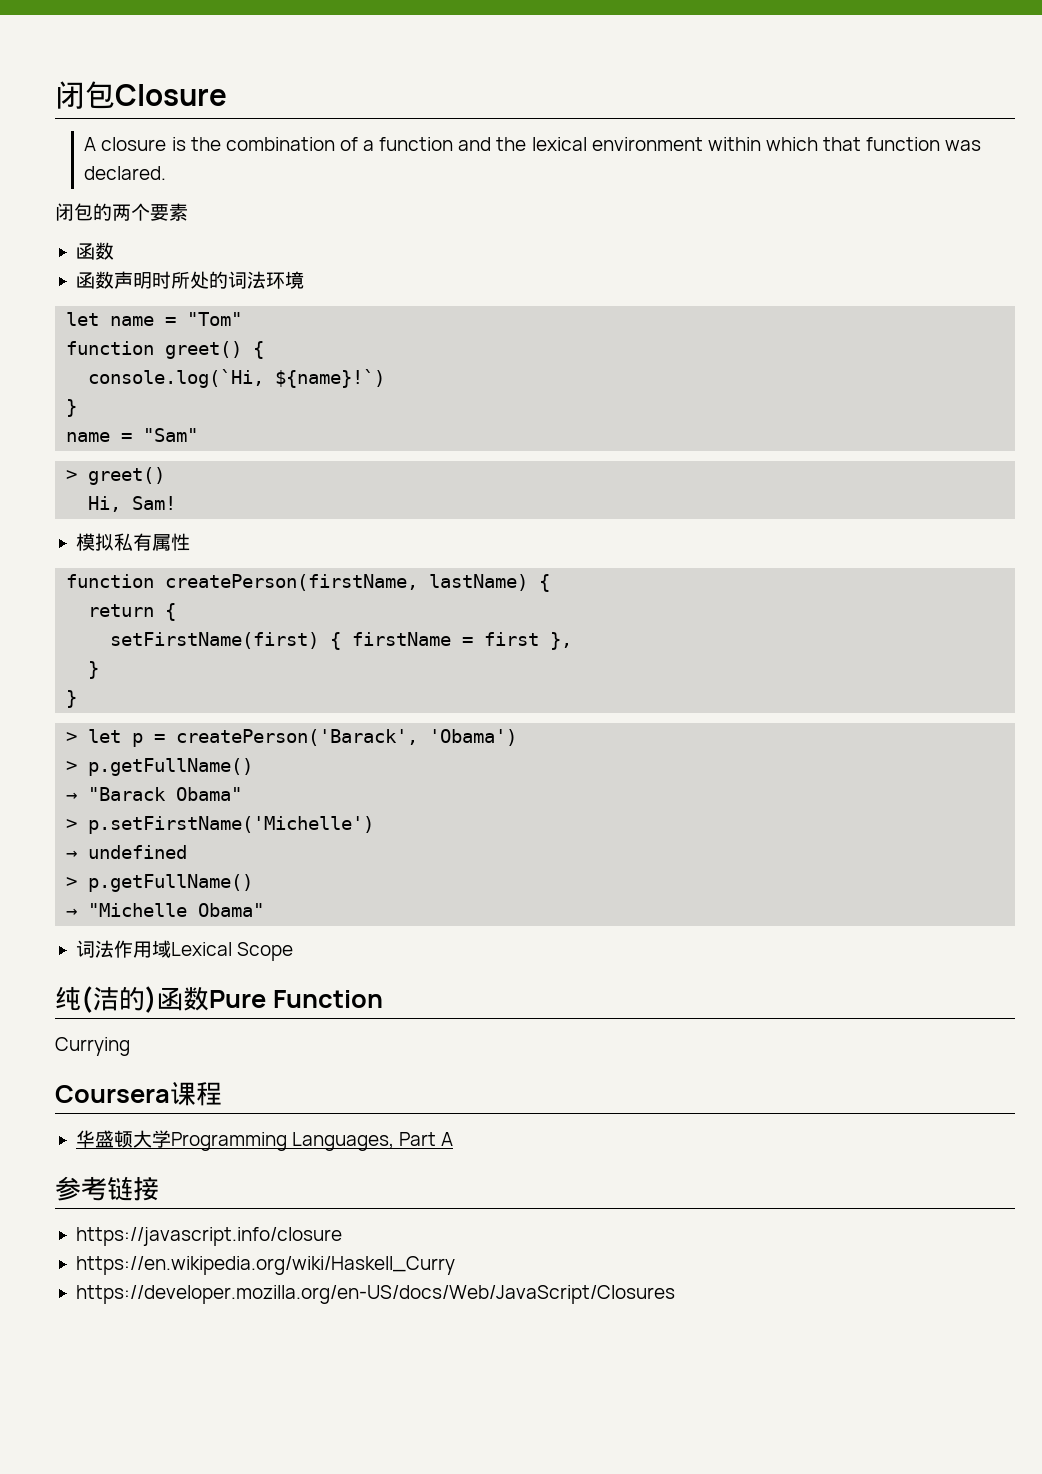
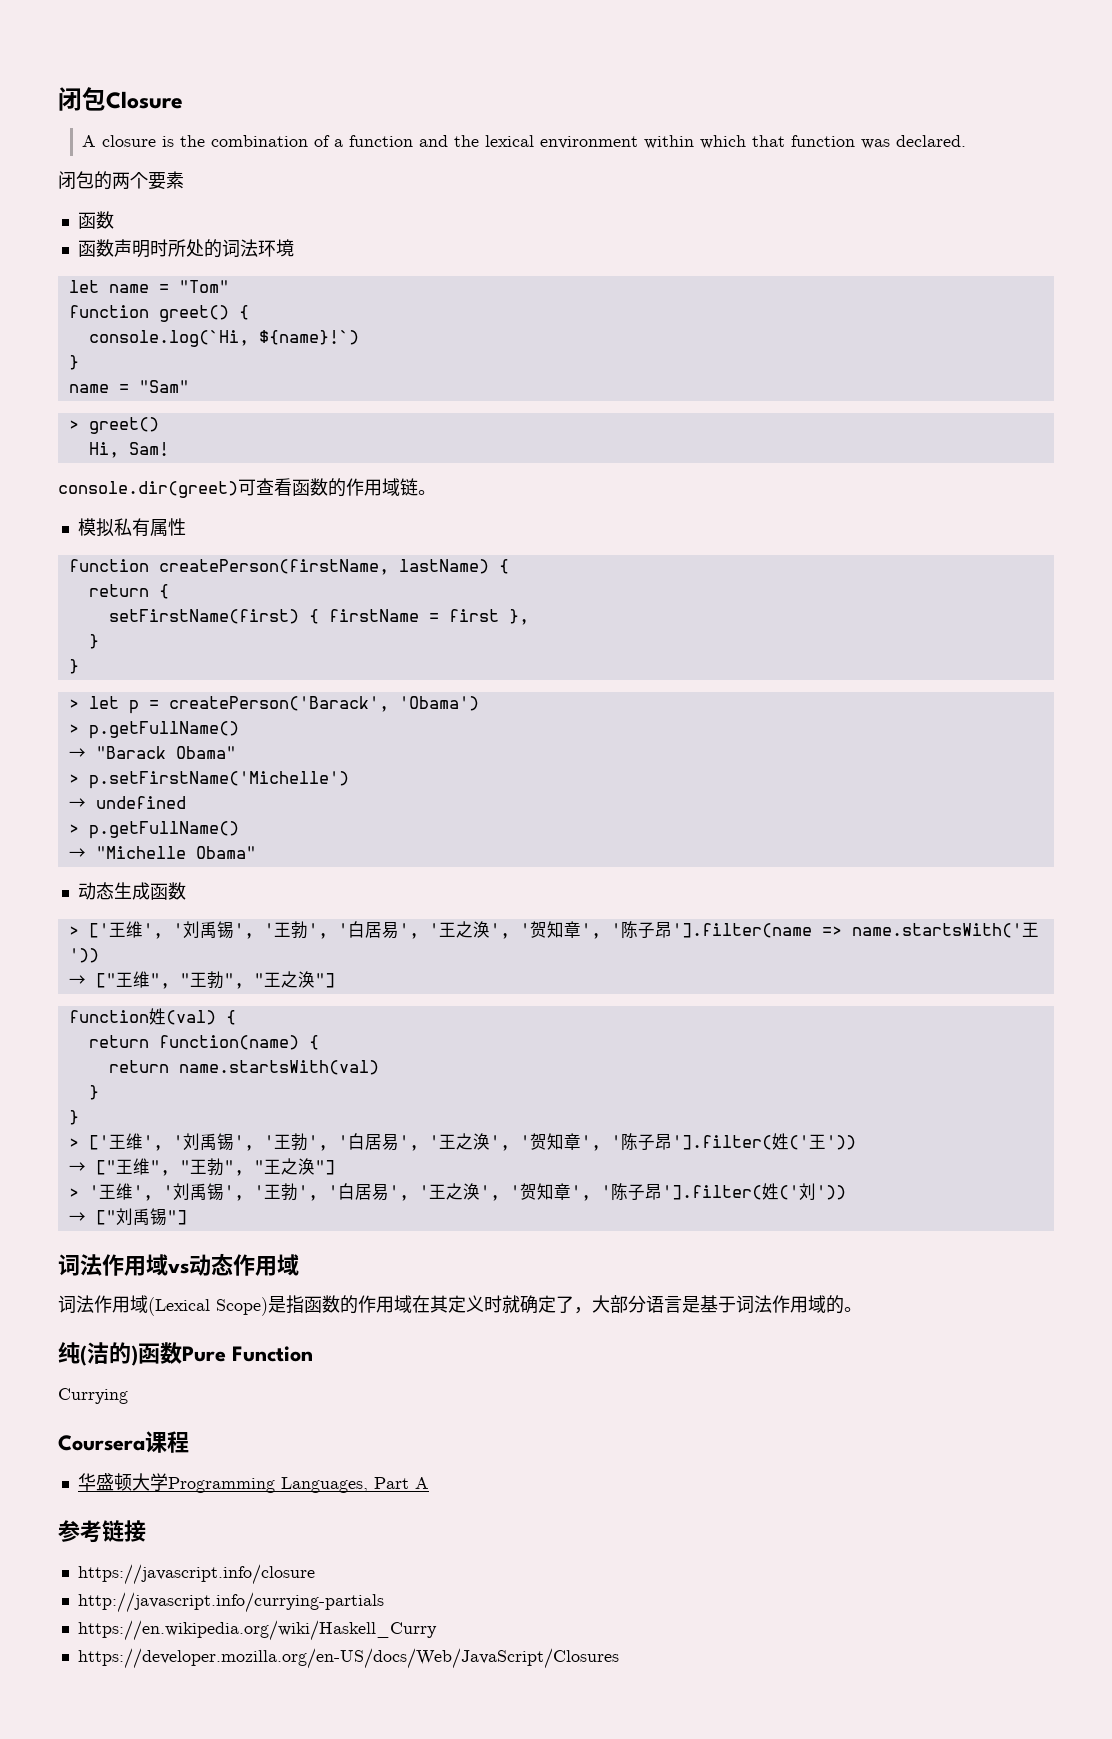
(177, 503) none -> [58,478,436,498] // console.dir(greet)可查看函数的作用域链。
[75,940,294,961] 词法作用域Lexical Scope -> [77,882,186,900] [68,921,1039,939] [68,948,99,963] [68,971,335,989] [68,1008,236,1025] [88,1035,319,1050] [108,1060,379,1075] [88,1085,99,1100] [68,1110,79,1125] [68,1133,856,1151] [68,1158,335,1176] [68,1183,846,1201] [68,1208,187,1226] [58,1253,299,1276] [58,1295,862,1316] 动态生成函数 // > ['王维', '刘禹锡', '王勃', '白居易', '王之涣', '贺知章', '陈子昂'].filter(name => name.startsWith('王')) // → ["王维", "王勃", "王之涣"] // function姓(val) { // return function(name) { // return name.startsWith(val) // } // } // > ['王维', '刘禹锡', '王勃', '白居易', '王之涣', '贺知章', '陈子昂'].filter(姓('王')) // → ["王维", "王勃", "王之涣"] // > '王维', '刘禹锡', '王勃', '白居易', '王之涣', '贺知章', '陈子昂'].filter(姓('刘')) // → ["刘禹锡"] // 词法作用域vs动态作用域 // 词法作用域(Lexical Scope)是指函数的作用域在其定义时就确定了，大部分语言是基于词法作用域的。
(342, 1236) none -> [77,1592,384,1613] // http://javascript.info/currying-partials

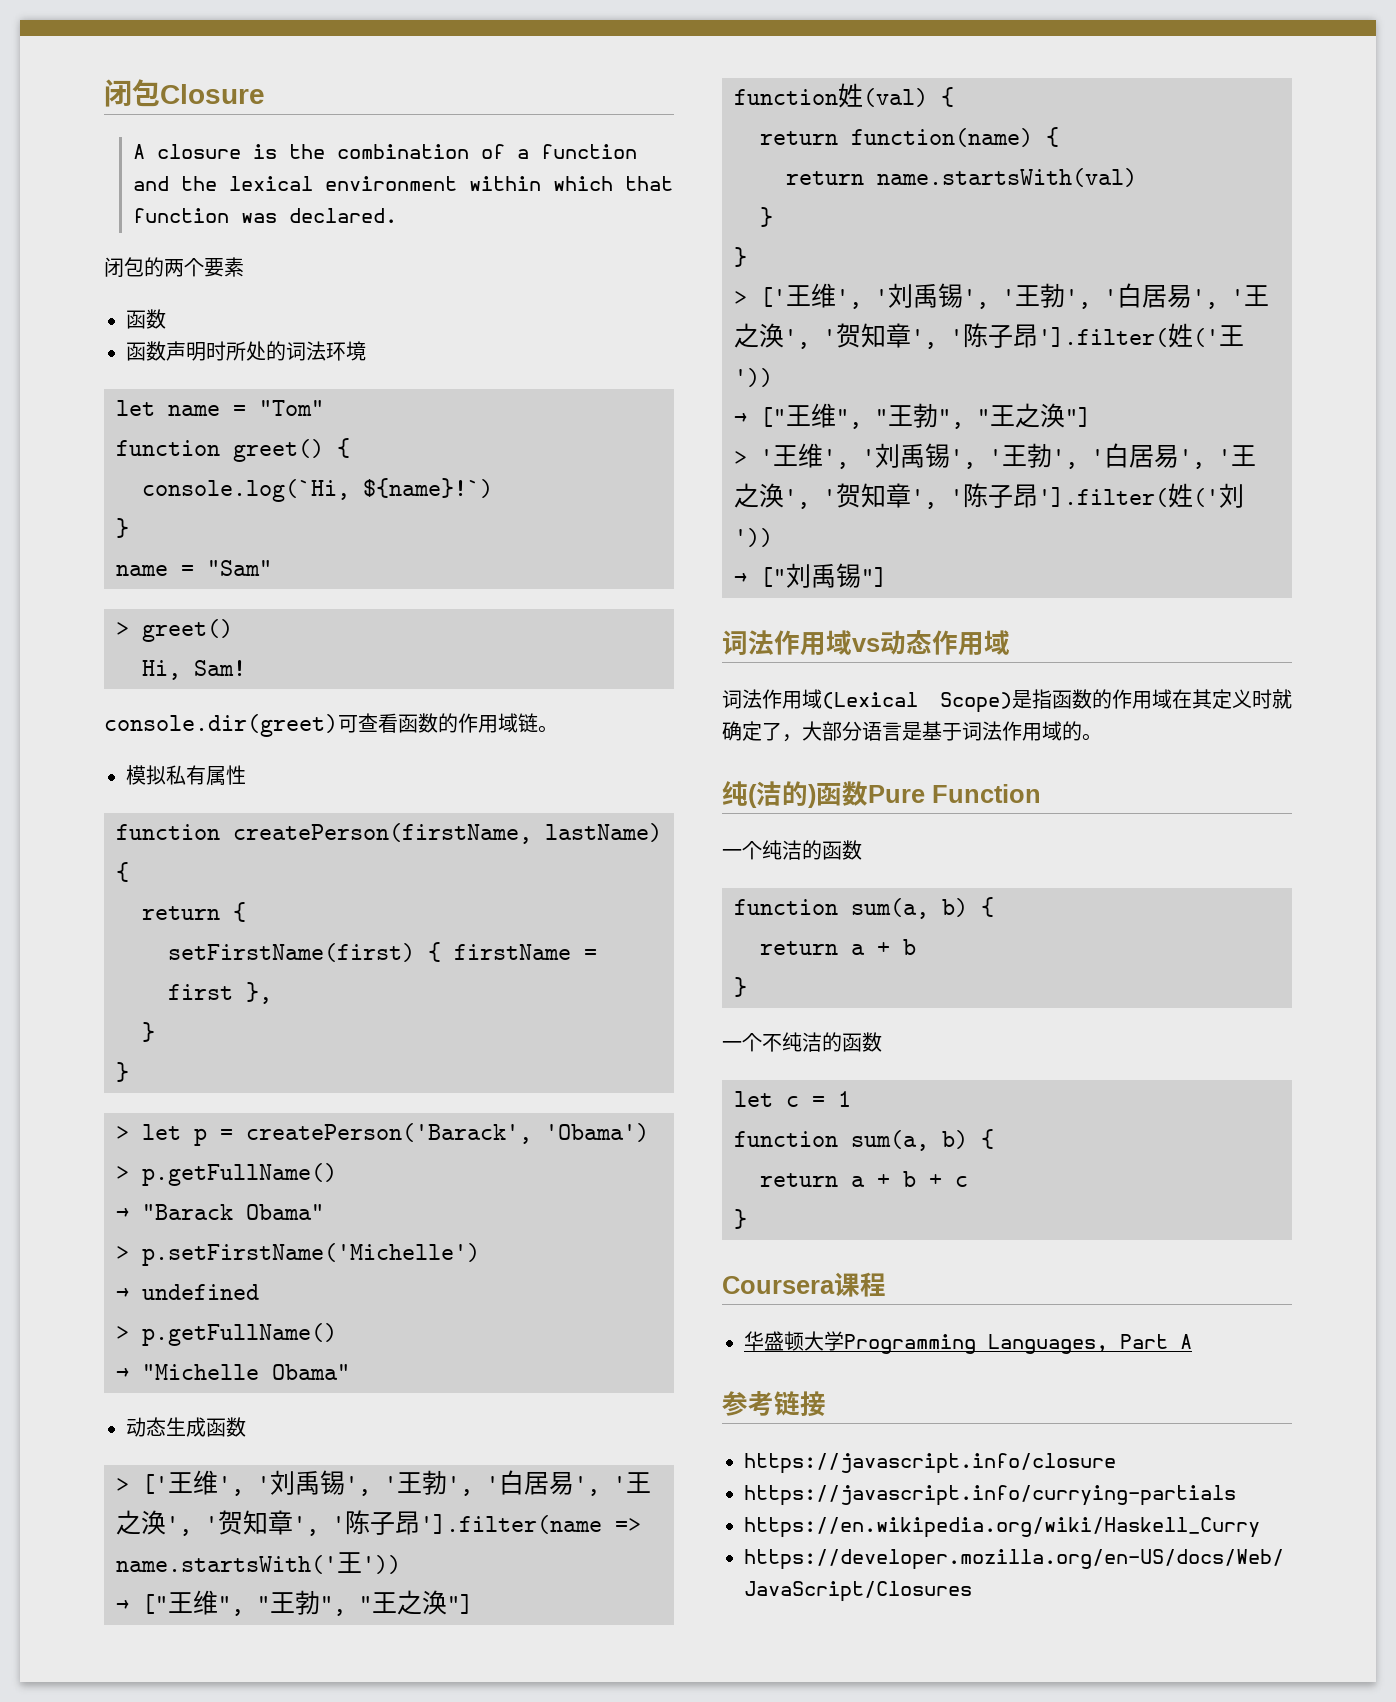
[58,1388,128,1404] Currying -> [722,840,862,860] [734,897,994,919] [760,939,916,955] [734,977,747,997] [722,1032,882,1052] [734,1091,851,1107] [734,1129,994,1151] [760,1171,968,1187] [734,1209,747,1229] 一个纯洁的函数 // function sum(a, b) { // return a + b // } // 一个不纯洁的函数 // let c = 1 // function sum(a, b) { // return a + b + c // }
[77,1592,384,1613] http://javascript.info/currying-partials -> [744,1485,1236,1506] https://javascript.info/currying-partials

